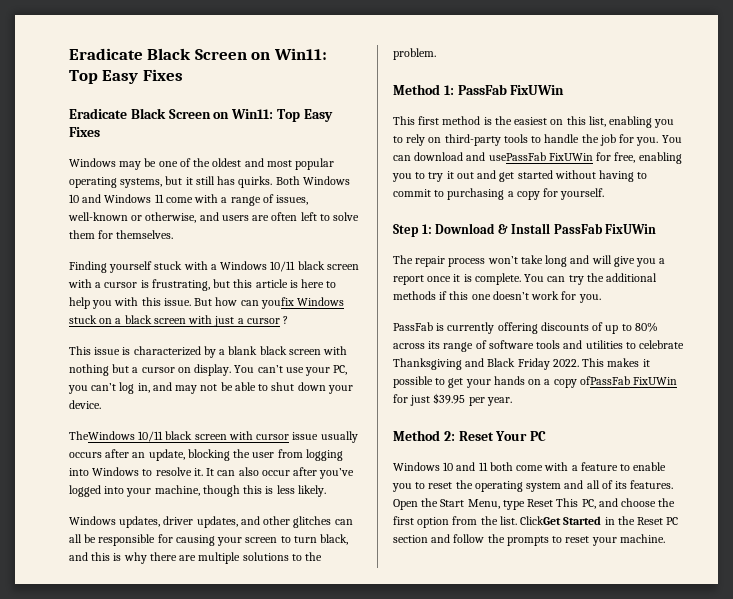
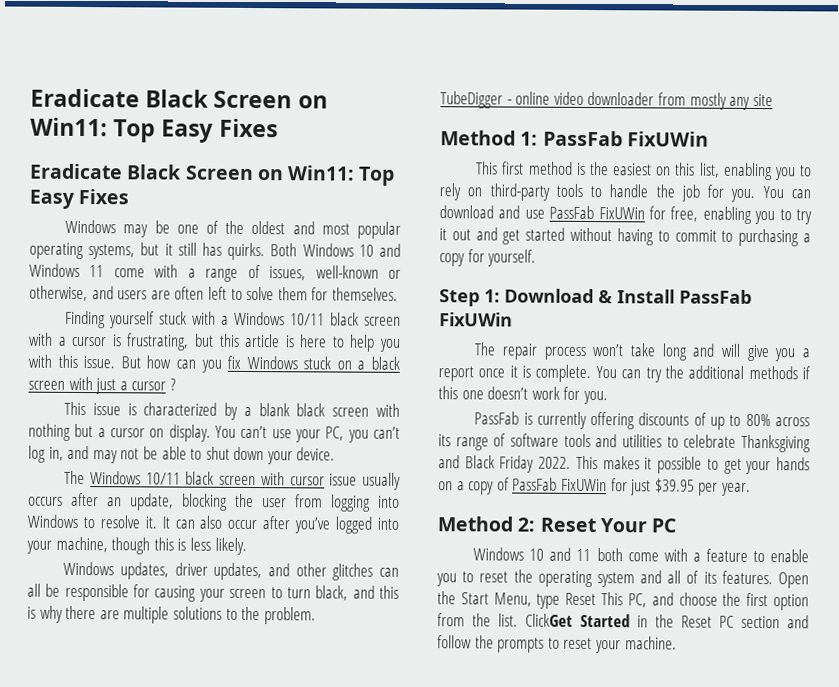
[260,297,294,309] youfix -> [200,355,242,373] you fix
[69,431,135,440] TheWindows -> [64,470,141,485] The Windows
(436, 54) none -> [440,91,773,110] // TubeDigger - online video downloader from mostly any site
[488,152,546,161] usePassFab -> [524,205,595,220] use PassFab
[579,376,630,385] ofPassFab -> [496,477,558,491] of PassFab

